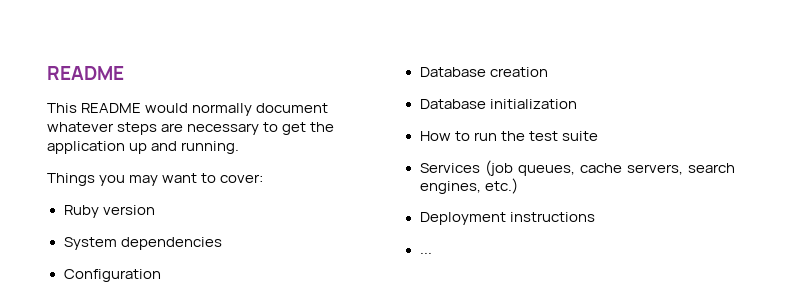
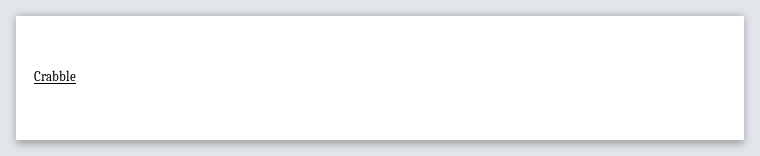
[47,66,124,80] [47,103,329,116] [47,122,335,135] [47,141,240,154] [47,173,264,186] [63,205,155,218] [63,237,222,250] [63,269,161,282] [419,67,548,77] [419,99,577,109] [419,131,598,141] [419,160,735,176] [419,178,518,194] [419,212,595,225] [419,252,432,254] README // This README would normally document whatever steps are necessary to get the application up and running. // Things you may want to cover: // Ruby version // System dependencies // Configuration // Database creation // Database initialization // How to run the test suite // Services (job queues, cache servers, search engines, etc.) // Deployment instructions // ... -> [34,70,76,81] Crabble

